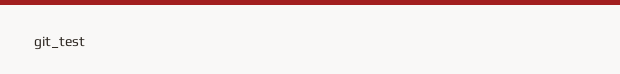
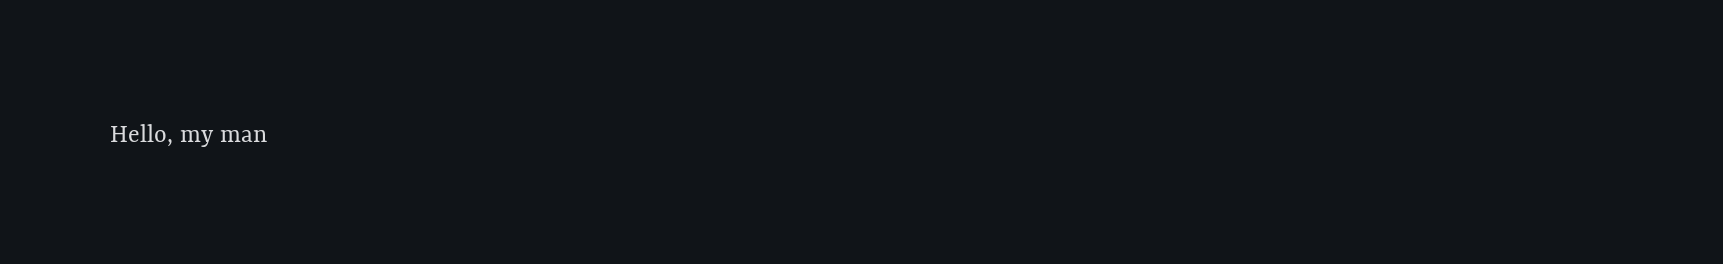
[34,36,85,50] git_test -> [110,124,268,147] Hello, my man

